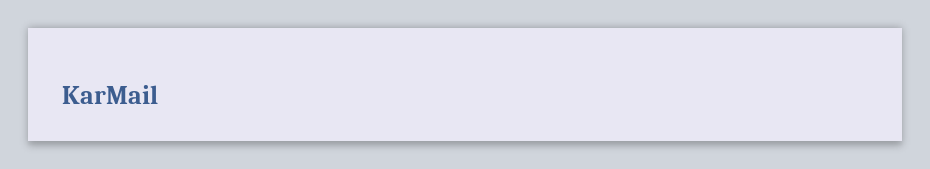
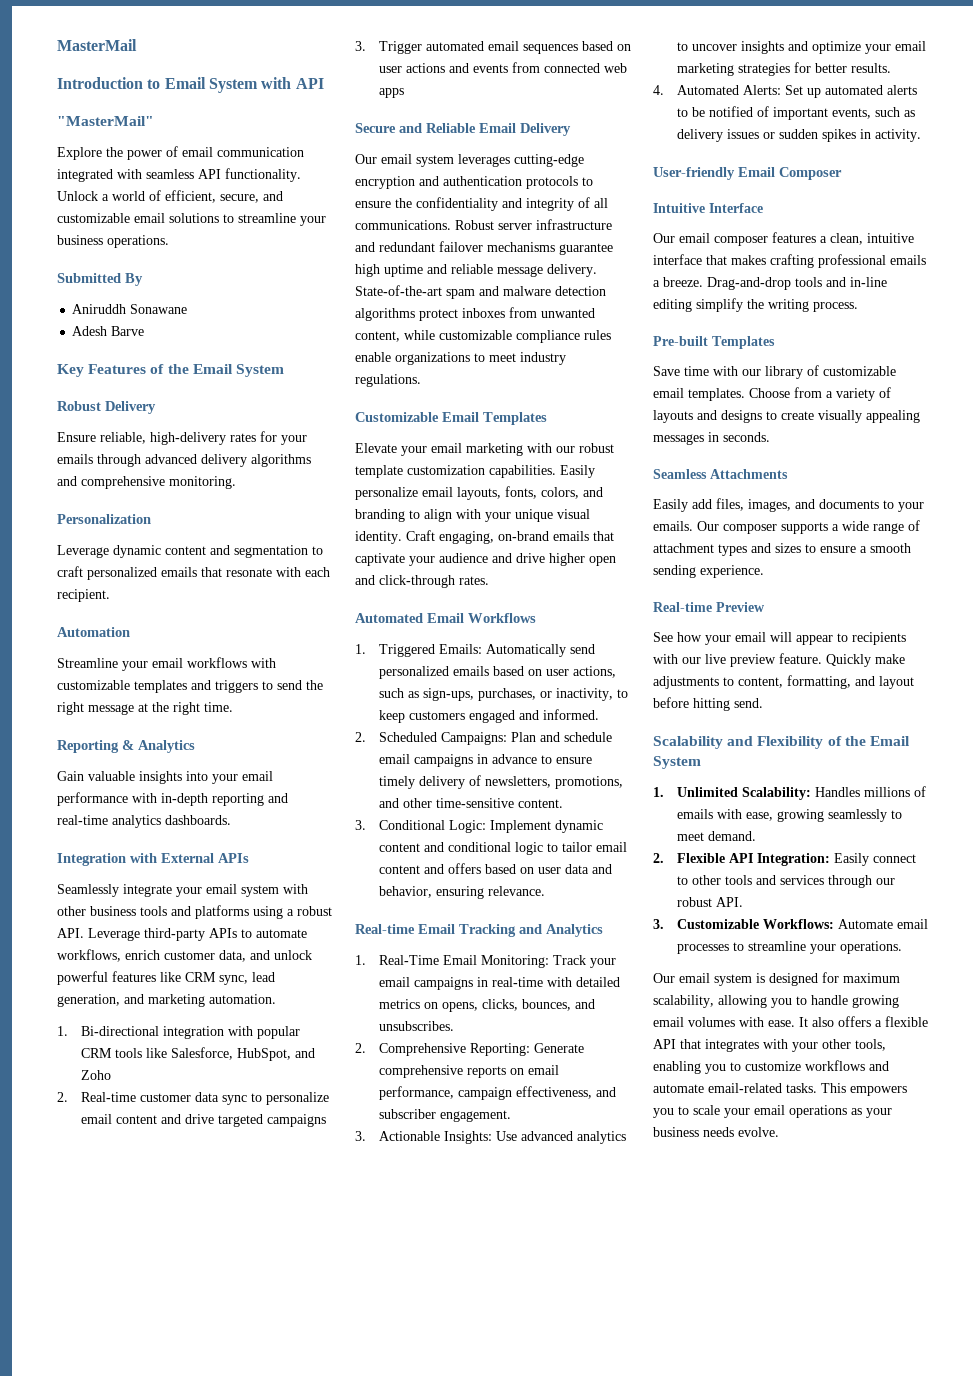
[62,85,158,104] KarMail -> [57,39,137,51] [57,77,324,93] [57,116,154,126] [57,146,304,160] [57,168,301,182] [57,190,283,203] [57,213,326,226] [57,235,169,248] [57,273,143,286] [72,304,188,314] [72,326,145,336] [57,364,284,377] [57,401,156,414] [57,431,307,445] [57,454,311,467] [57,476,236,489] [57,514,151,524] [57,545,323,558] [57,566,330,580] [57,589,110,602] [57,627,130,637] [57,657,276,671] [57,680,323,693] [57,702,233,715] [57,740,195,753] [57,771,273,784] [57,792,288,806] [57,815,231,828] [57,853,249,866] [57,884,308,897] [57,905,332,919] [57,928,307,941] [57,949,312,962] [57,971,275,985] [57,994,276,1007] [57,1026,300,1039] [80,1047,315,1061] [80,1070,111,1080] [57,1092,329,1105] [80,1114,326,1127] [355,41,631,54] [378,62,627,73] [378,88,404,98] [355,123,571,136] [355,154,584,167] [355,176,593,189] [355,197,608,211] [355,219,612,230] [355,241,613,255] [355,264,597,277] [355,285,606,299] [355,307,595,321] [355,330,611,343] [355,352,566,365] [355,374,421,387] [355,412,547,425] [355,443,614,456] [355,465,595,478] [355,486,603,500] [355,509,590,522] [355,530,614,544] [355,553,616,566] [355,575,489,588] [355,613,536,623] [355,644,595,657] [378,666,616,679] [378,688,628,701] [378,709,599,723] [355,732,612,745] [378,754,592,767] [378,775,623,789] [378,798,563,808] [355,820,603,833] [378,842,627,855] [378,863,612,874] [378,886,545,899] [355,924,603,937] [355,955,616,968] [378,977,620,990] [378,999,595,1012] [378,1021,454,1031] [355,1043,584,1056] [378,1065,559,1078] [378,1086,616,1100] [378,1109,511,1122] [355,1131,626,1144] [676,41,926,54] [676,62,891,76] [653,85,917,98] [676,106,915,120] [676,129,921,142] [653,167,842,180] [653,203,763,213] [653,232,914,246] [653,254,926,268] [653,277,887,290] [653,298,858,312] [653,336,775,349] [653,365,896,379] [653,387,891,401] [653,410,920,423] [653,432,770,445] [653,469,788,479] [653,498,924,512] [653,520,920,534] [653,543,911,556] [653,565,764,578] [653,602,765,612] [653,632,906,645] [653,653,905,667] [653,675,914,689] [653,697,763,711] [653,736,910,749] [653,756,701,769] [653,786,926,800] [676,809,902,822] [676,831,756,841] [653,853,916,866] [676,875,895,888] [676,897,743,907] [653,919,928,929] [676,941,902,954] [653,972,900,986] [653,995,899,1008] [653,1016,928,1027] [653,1039,886,1052] [653,1060,889,1074] [653,1083,907,1096] [653,1105,892,1118] [653,1127,779,1137] MasterMail // Introduction to Email System with API // "MasterMail" // Explore the power of email communication integrated with seamless API functionality. Unlock a world of efficient, secure, and customizable email solutions to streamline your business operations. // Submitted By // Aniruddh Sonawane // Adesh Barve // Key Features of the Email System // Robust Delivery // Ensure reliable, high-delivery rates for your emails through advanced delivery algorithms and comprehensive monitoring. // Personalization // Leverage dynamic content and segmentation to craft personalized emails that resonate with each recipient. // Automation // Streamline your email workflows with customizable templates and triggers to send the right message at the right time. // Reporting & Analytics // Gain valuable insights into your email performance with in-depth reporting and real-time analytics dashboards. // Integration with External APIs // Seamlessly integrate your email system with other business tools and platforms using a robust API. Leverage third-party APIs to automate workflows, enrich customer data, and unlock powerful features like CRM sync, lead generation, and marketing automation. // 1. Bi-directional integration with popular CRM tools like Salesforce, HubSpot, and Zoho // 2. Real-time customer data sync to personalize email content and drive targeted campaigns // 3. Trigger automated email sequences based on user actions and events from connected web apps // Secure and Reliable Email Delivery // Our email system leverages cutting-edge encryption and authentication protocols to ensure the confidentiality and integrity of all communications. Robust server infrastructure and redundant failover mechanisms guarantee high uptime and reliable message delivery. State-of-the-art spam and malware detection algorithms protect inboxes from unwanted content, while customizable compliance rules enable organizations to meet industry regulations. // Customizable Email Templates // Elevate your email marketing with our robust template customization capabilities. Easily personalize email layouts, fonts, colors, and branding to align with your unique visual identity. Craft engaging, on-brand emails that captivate your audience and drive higher open and click-through rates. // Automated Email Workflows // 1. Triggered Emails: Automatically send personalized emails based on user actions, such as sign-ups, purchases, or inactivity, to keep customers engaged and informed. // 2. Scheduled Campaigns: Plan and schedule email campaigns in advance to ensure timely delivery of newsletters, promotions, and other time-sensitive content. // 3. Conditional Logic: Implement dynamic content and conditional logic to tailor email content and offers based on user data and behavior, ensuring relevance. // Real-time Email Tracking and Analytics // 1. Real-Time Email Monitoring: Track your email campaigns in real-time with detailed metrics on opens, clicks, bounces, and unsubscribes. // 2. Comprehensive Reporting: Generate comprehensive reports on email performance, campaign effectiveness, and subscriber engagement. // 3. Actionable Insights: Use advanced analytics to uncover insights and optimize your email marketing strategies for better results. // 4. Automated Alerts: Set up automated alerts to be notified of important events, such as delivery issues or sudden spikes in activity. // User-friendly Email Composer // Intuitive Interface // Our email composer features a clean, intuitive interface that makes crafting professional emails a breeze. Drag-and-drop tools and in-line editing simplify the writing process. // Pre-built Templates // Save time with our library of customizable email templates. Choose from a variety of layouts and designs to create visually appealing messages in seconds. // Seamless Attachments // Easily add files, images, and documents to your emails. Our composer supports a wide range of attachment types and sizes to ensure a smooth sending experience. // Real-time Preview // See how your email will appear to recipients with our live preview feature. Quickly make adjustments to content, formatting, and layout before hitting send. // Scalability and Flexibility of the Email System // 1. Unlimited Scalability: Handles millions of emails with ease, growing seamlessly to meet demand. // 2. Flexible API Integration: Easily connect to other tools and services through our robust API. // 3. Customizable Workflows: Automate email processes to streamline your operations. // Our email system is designed for maximum scalability, allowing you to handle growing email volumes with ease. It also offers a flexible API that integrates with your other tools, enabling you to customize workflows and automate email-related tasks. This empowers you to scale your email operations as your business needs evolve.

